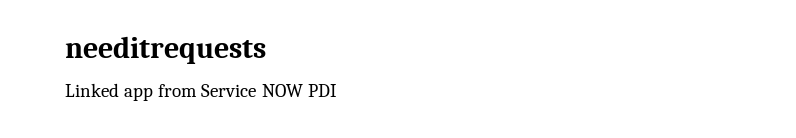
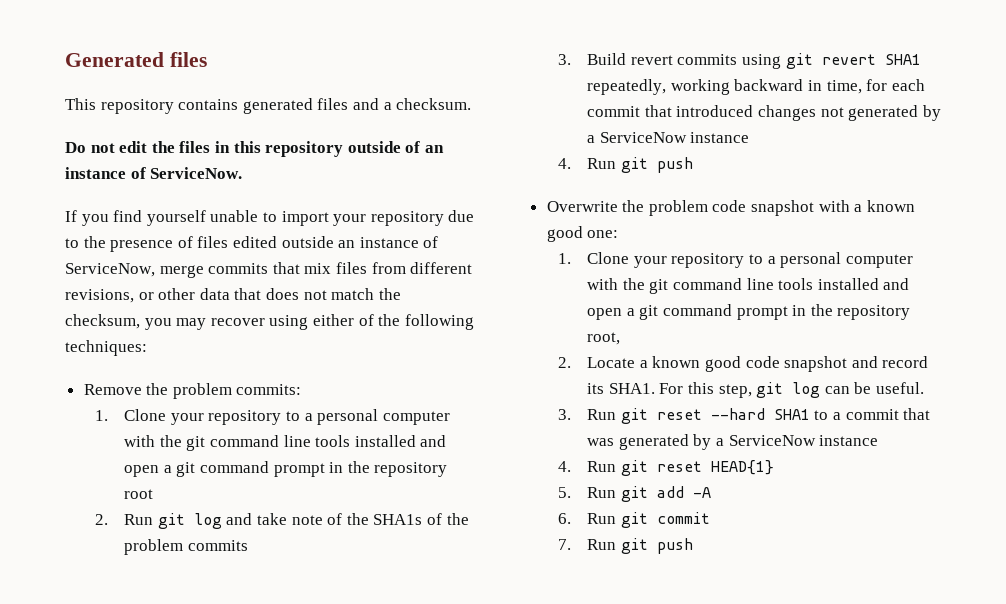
[65,36,266,64] [65,83,337,101] needitrequests // Linked app from Service NOW PDI -> [65,52,207,67] [65,98,472,114] [65,141,444,157] [65,167,243,179] [65,210,475,226] [65,236,439,252] [65,262,473,278] [65,288,401,303] [65,314,474,330] [65,340,147,356] [83,383,302,399] [94,409,450,425] [124,435,447,451] [124,461,448,477] [124,489,154,499] [94,513,469,529] [124,539,248,555] [557,53,921,69] [587,79,925,95] [587,105,941,121] [587,132,750,143] [557,157,693,173] [546,200,915,216] [546,226,619,242] [557,252,913,268] [587,278,910,294] [587,304,911,320] [587,332,621,345] [557,356,929,372] [587,382,924,398] [557,408,931,424] [587,434,879,450] [557,460,774,476] [557,486,711,502] [557,512,710,528] [557,538,693,554] Generated files // This repository contains generated files and a checksum. // Do not edit the files in this repository outside of an instance of ServiceNow. // If you find yourself unable to import your repository due to the presence of files edited outside an instance of ServiceNow, merge commits that mix files from different revisions, or other data that does not match the checksum, you may recover using either of the following techniques: // Remove the problem commits: // 1. Clone your repository to a personal computer with the git command line tools installed and open a git command prompt in the repository root // 2. Run git log and take note of the SHA1s of the problem commits // 3. Build revert commits using git revert SHA1 repeatedly, working backward in time, for each commit that introduced changes not generated by a ServiceNow instance // 4. Run git push // Overwrite the problem code snapshot with a known good one: // 1. Clone your repository to a personal computer with the git command line tools installed and open a git command prompt in the repository root, // 2. Locate a known good code snapshot and record its SHA1. For this step, git log can be useful. // 3. Run git reset --hard SHA1 to a commit that was generated by a ServiceNow instance // 4. Run git reset HEAD{1} // 5. Run git add -A // 6. Run git commit // 7. Run git push

